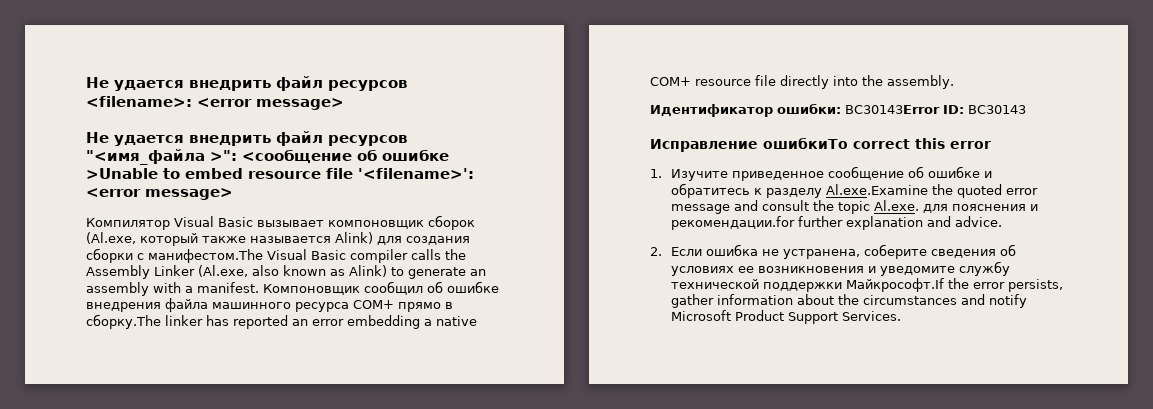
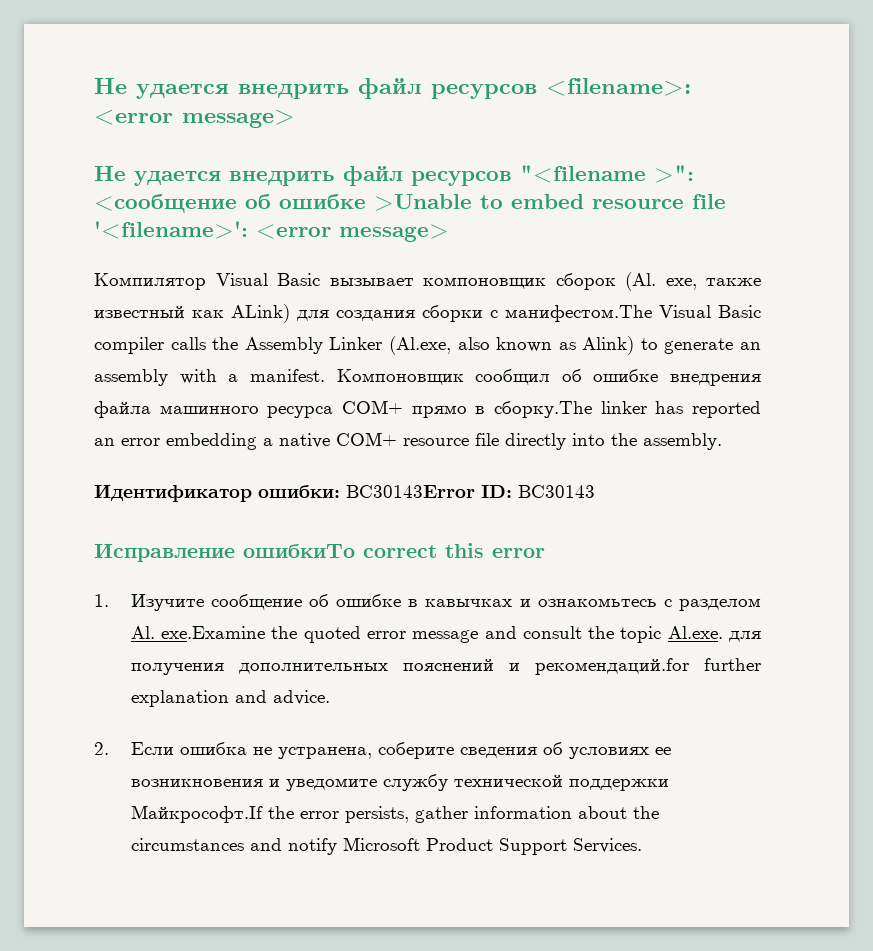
[86,149,205,165] "<имя_файла -> [520,165,646,183] "<filename
[86,232,373,246] (Al.exe, который также называется Alink) -> [625,272,761,291] [94,304,290,323] (Al. exe, также известный как ALink)
[731,171,824,181] приведенное -> (204, 602) none
[983,171,992,178] [670,183,928,198] и обратитесь к разделу Al.exe.Examine -> [408,598,761,611] [130,626,266,639] в кавычках и ознакомьтесь с разделом Al. exe.Examine
[951,204,1038,211] [670,216,795,230] пояснения и рекомендации.for -> [130,658,689,675] получения дополнительных пояснений и рекомендаций.for

